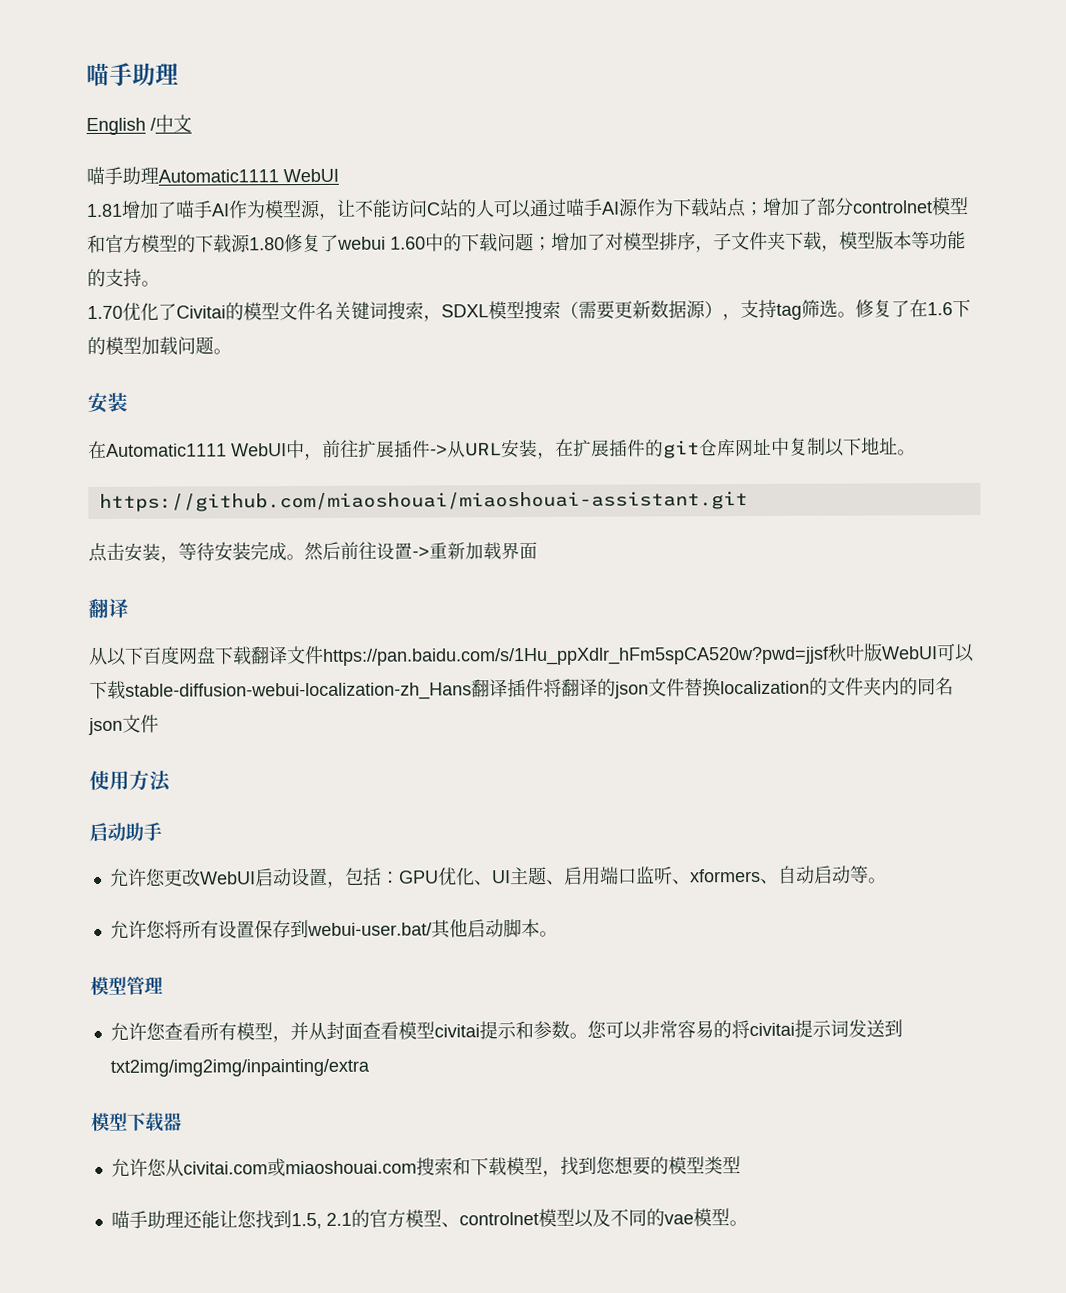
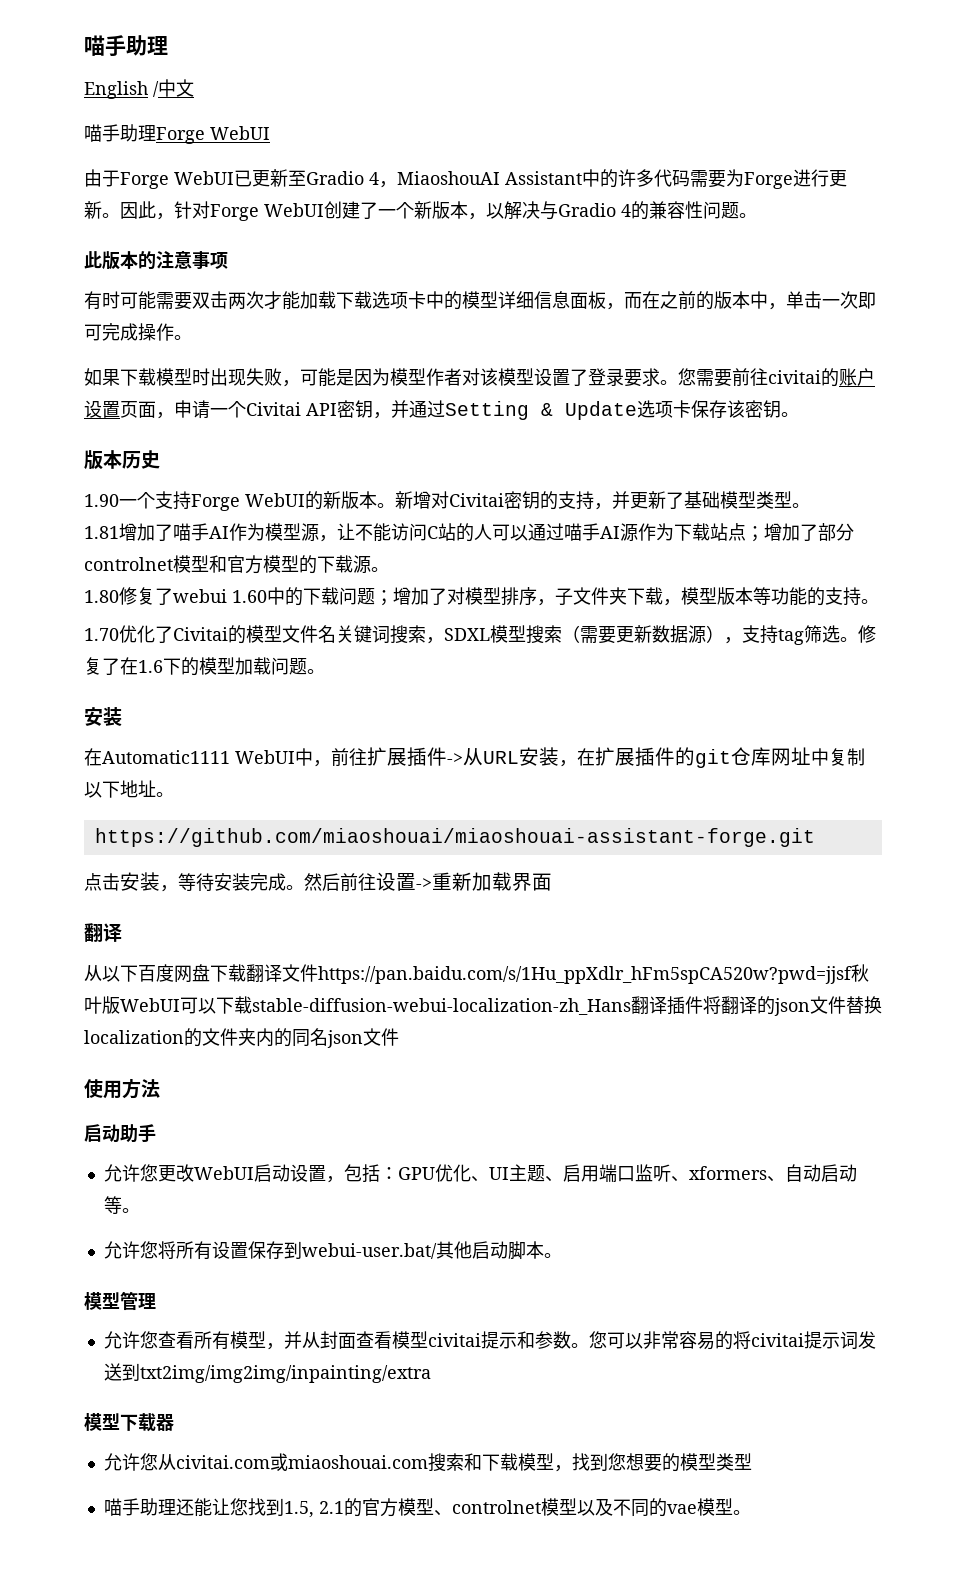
[158,168,339,183] Automatic1111 WebUI -> [156,126,270,144] [84,169,847,189] [84,201,757,221] [84,251,228,270] [84,291,876,310] [84,323,192,341] [84,368,875,387] [84,400,799,420] [84,450,160,470] [84,491,810,511] Forge WebUI // 由于Forge WebUI已更新至Gradio 4，MiaoshouAI Assistant中的许多代码需要为Forge进行更新。因此，针对Forge WebUI创建了一个新版本，以解决与Gradio 4的兼容性问题。 // 此版本的注意事项 // 有时可能需要双击两次才能加载下载选项卡中的模型详细信息面板，而在之前的版本中，单击一次即可完成操作。 // 如果下载模型时出现失败，可能是因为模型作者对该模型设置了登录要求。您需要前往civitai的账户设置页面，申请一个Civitai API密钥，并通过Setting & Update选项卡保存该密钥。 // 版本历史 // 1.90一个支持Forge WebUI的新版本。新增对Civitai密钥的支持，并更新了基础模型类型。
(251, 243) none -> [371,567,389,572] 。 //
[98,491,748,512] https://github.com/miaoshouai/miaoshouai-assistant.git -> [94,828,815,847] https://github.com/miaoshouai/miaoshouai-assistant-forge.git

